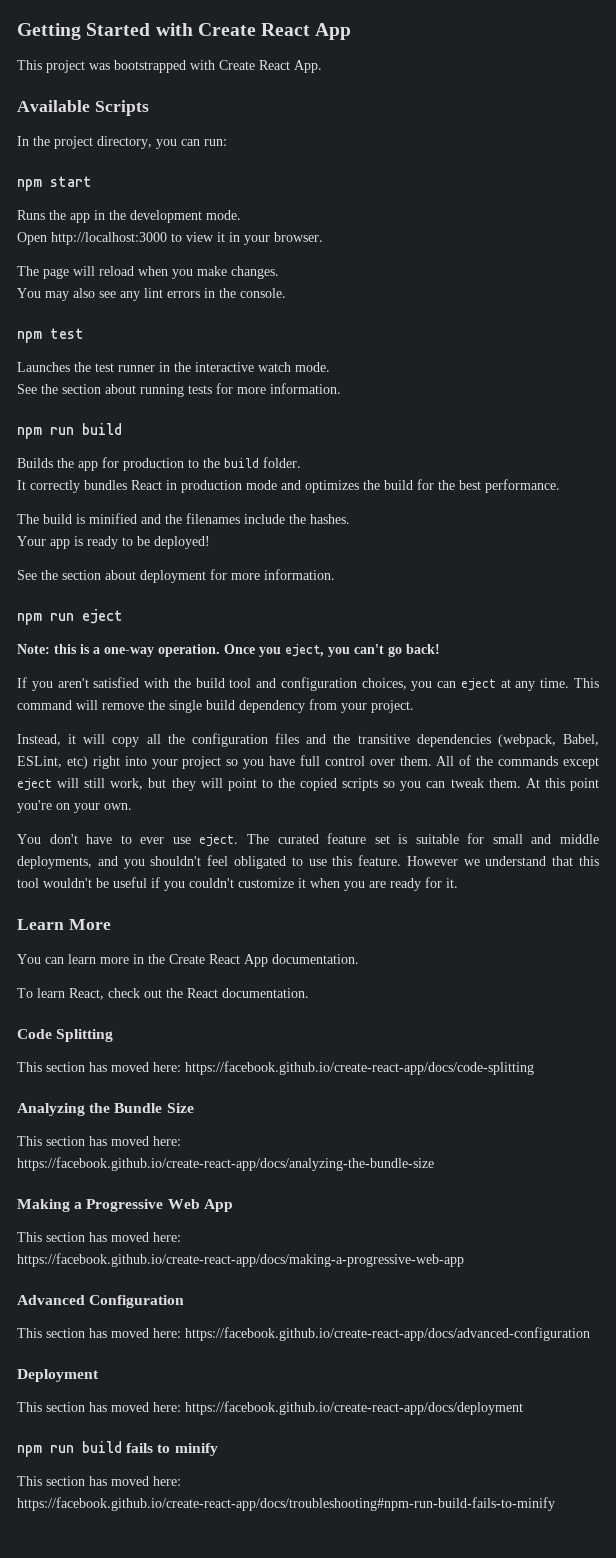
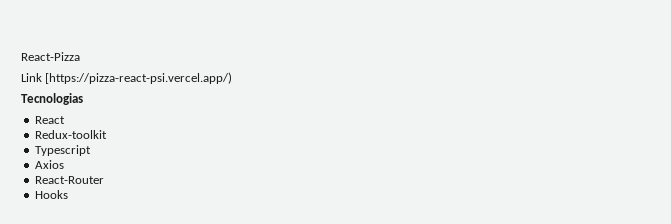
[17,23,352,40] [17,60,322,73] [17,100,149,116] [17,136,227,149] [17,176,92,191] [17,210,241,223] [17,232,323,245] [17,266,279,279] [17,288,286,301] [17,328,84,343] [17,362,330,372] [17,383,341,397] [17,423,122,439] [17,457,301,471] [17,479,560,493] [17,513,350,524] [17,536,210,549] [17,569,335,583] [17,609,123,625] [17,644,440,657] [17,677,599,691] [17,699,414,713] [17,733,599,747] [17,755,599,769] [17,778,599,791] [17,800,132,813] [17,833,599,847] [17,855,599,869] [17,877,458,891] [17,919,111,930] [17,954,359,967] [17,988,309,1000] [17,1029,114,1042] [17,1061,534,1075] [17,1103,194,1116] [17,1136,181,1146] [17,1157,434,1171] [17,1199,233,1212] [17,1232,181,1242] [17,1253,464,1267] [17,1295,185,1308] [17,1327,590,1341] [17,1369,99,1382] [17,1401,523,1415] [17,1441,218,1457] [17,1476,181,1486] [17,1497,555,1511] Getting Started with Create React App // This project was bootstrapped with Create React App. // Available Scripts // In the project directory, you can run: // npm start // Runs the app in the development mode. // Open http://localhost:3000 to view it in your browser. // The page will reload when you make changes. // You may also see any lint errors in the console. // npm test // Launches the test runner in the interactive watch mode. // See the section about running tests for more information. // npm run build // Builds the app for production to the build folder. // It correctly bundles React in production mode and optimizes the build for the best performance. // The build is minified and the filenames include the hashes. // Your app is ready to be deployed! // See the section about deployment for more information. // npm run eject // Note: this is a one-way operation. Once you eject, you can't go back! // If you aren't satisfied with the build tool and configuration choices, you can eject at any time. This command will remove the single build dependency from your project. // Instead, it will copy all the configuration files and the transitive dependencies (webpack, Babel, ESLint, etc) right into your project so you have full control over them. All of the commands except eject will still work, but they will point to the copied scripts so you can tweak them. At this point you're on your own. // You don't have to ever use eject. The curated feature set is suitable for small and middle deployments, and you shouldn't feel obligated to use this feature. However we understand that this tool wouldn't be useful if you couldn't customize it when you are ready for it. // Learn More // You can learn more in the Create React App documentation. // To learn React, check out the React documentation. // Code Splitting // This section has moved here: https://facebook.github.io/create-react-app/docs/code-splitting // Analyzing the Bundle Size // This section has moved here: https://facebook.github.io/create-react-app/docs/analyzing-the-bundle-size // Making a Progressive Web App // This section has moved here: https://facebook.github.io/create-react-app/docs/making-a-progressive-web-app // Advanced Configuration // This section has moved here: https://facebook.github.io/create-react-app/docs/advanced-configuration // Deployment // This section has moved here: https://facebook.github.io/create-react-app/docs/deployment // npm run build fails to minify // This section has moved here: https://facebook.github.io/create-react-app/docs/troubleshooting#npm-run-build-fails-to-minify -> [21,52,80,61] [21,72,233,84] [21,93,83,105] [34,116,65,124] [34,130,107,139] [34,145,91,156] [34,160,64,169] [34,176,104,184] [34,190,68,199] React-Pizza // Link [https://pizza-react-psi.vercel.app/) // Tecnologias // React // Redux-toolkit // Typescript // Axios // React-Router // Hooks

